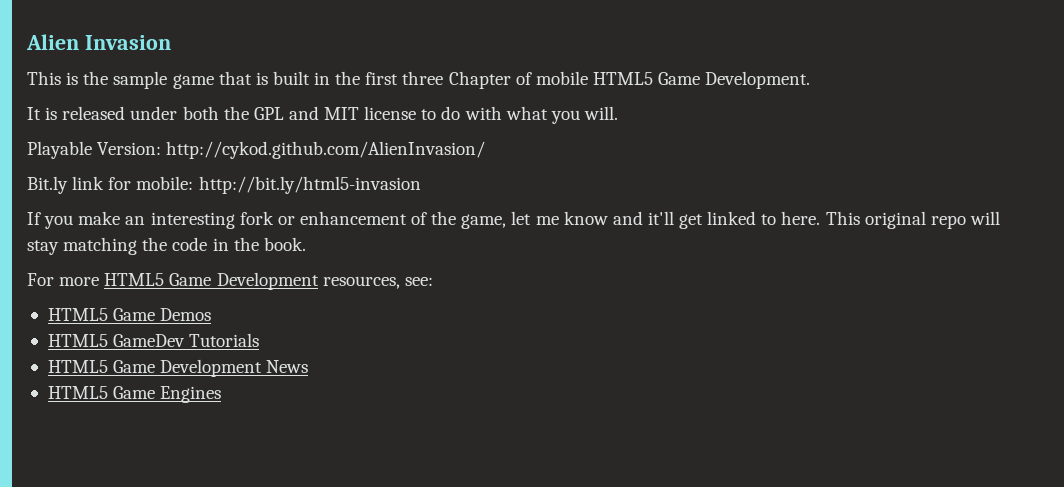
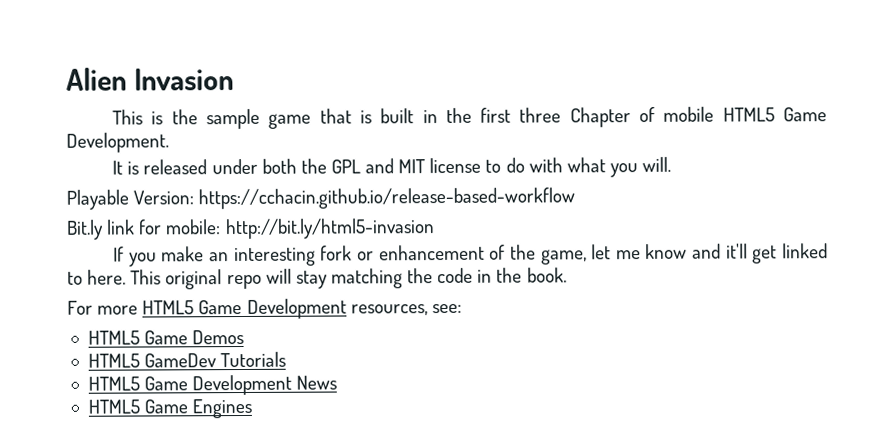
[166,141,486,159] http://cykod.github.com/AlienInvasion/ -> [198,187,576,210] https://cchacin.github.io/release-based-workflow

